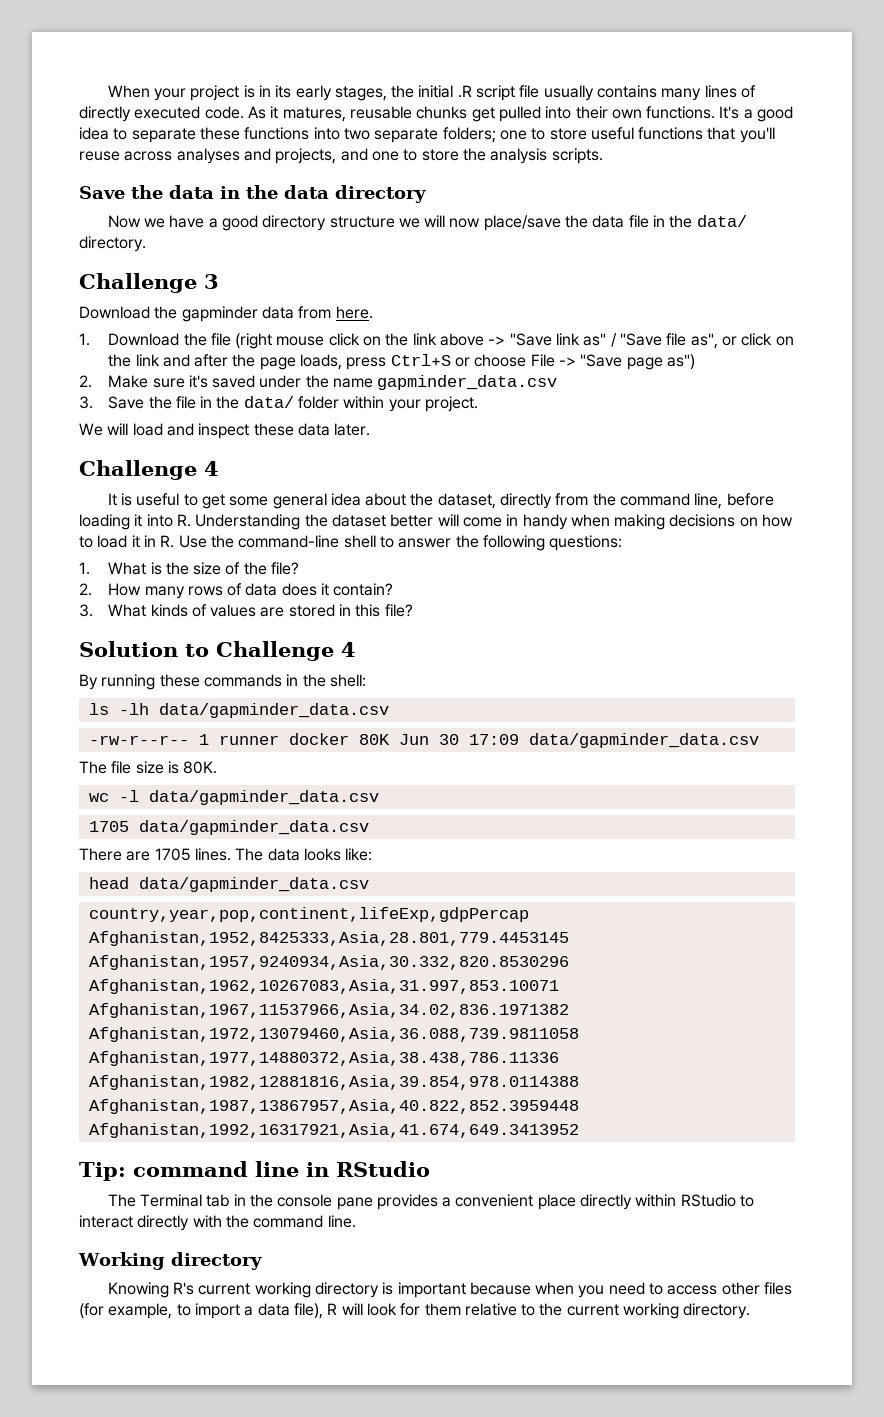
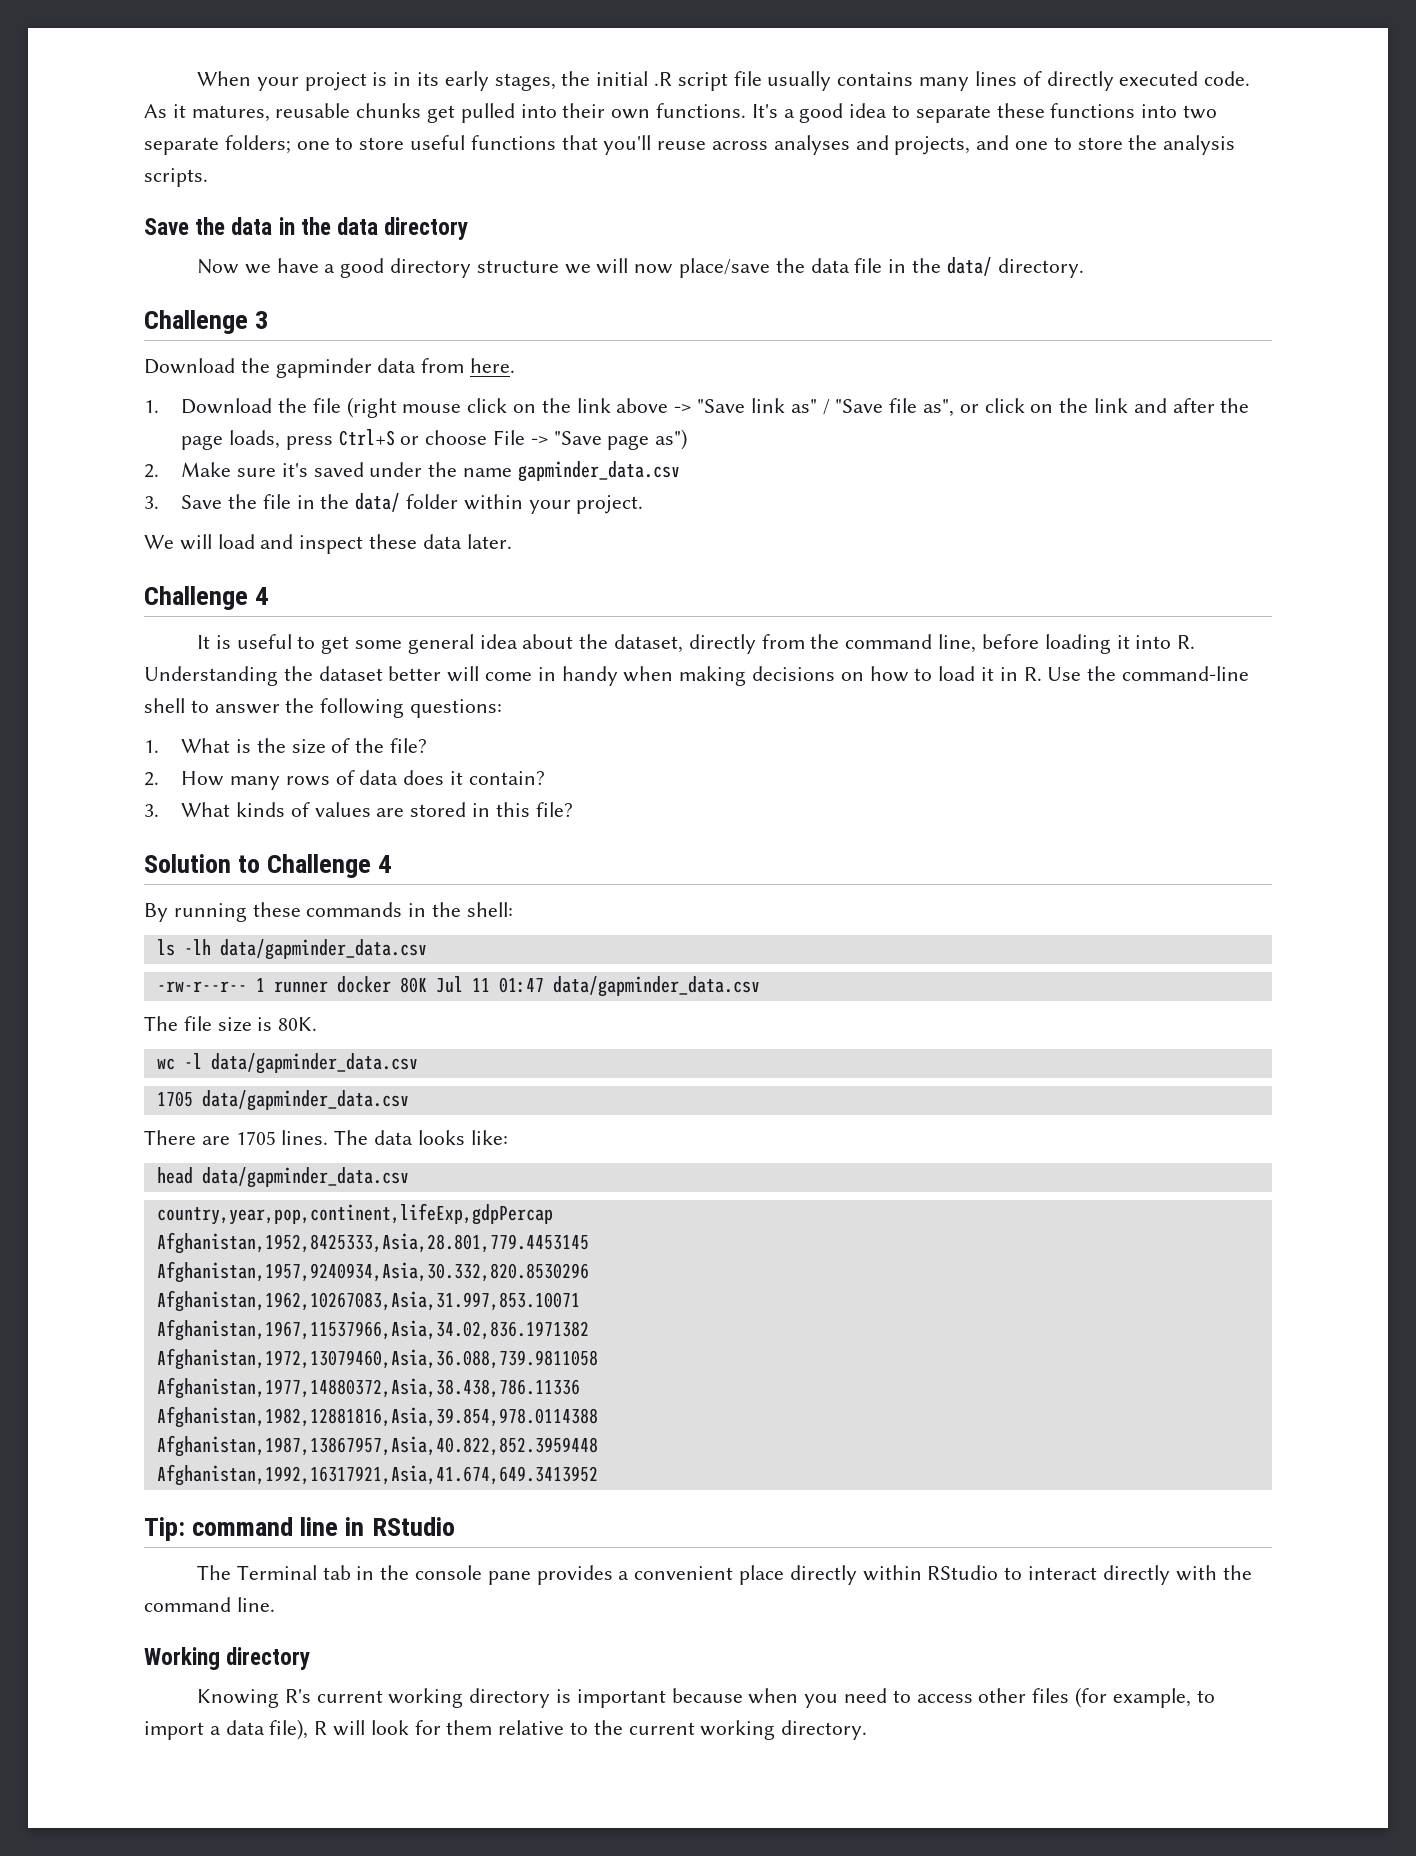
[398,734,519,745] Jun 30 17:09 -> [435,976,544,993] Jul 11 01:47

